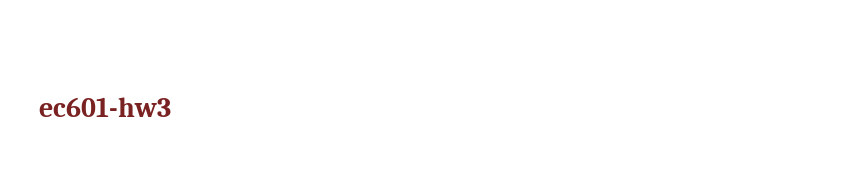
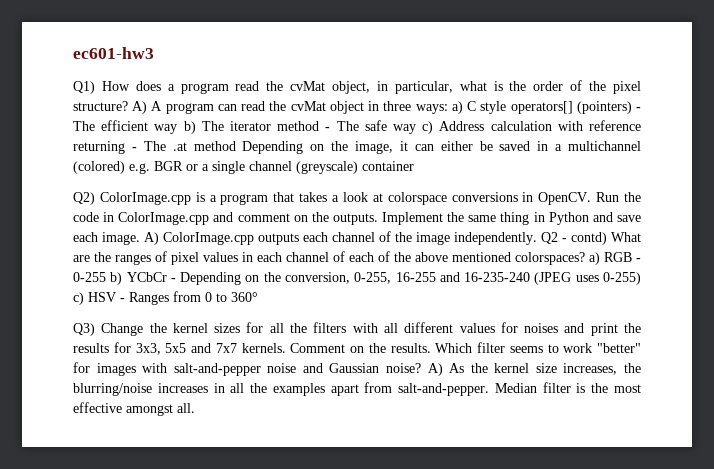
(171, 107) none -> [73,80,641,94] [73,101,642,114] [73,120,641,134] [73,141,641,154] [73,161,414,174] [73,192,642,205] [73,212,641,225] [73,231,641,245] [73,251,641,265] [73,272,641,285] [73,291,258,305] [73,322,641,336] [73,342,641,355] [73,362,641,376] [73,382,641,396] [73,402,195,416] // Q1) How does a program read the cvMat object, in particular, what is the order of the pixel structure? A) A program can read the cvMat object in three ways: a) C style operators[] (pointers) - The efficient way b) The iterator method - The safe way c) Address calculation with reference returning - The .at method Depending on the image, it can either be saved in a multichannel (colored) e.g. BGR or a single channel (greyscale) container // Q2) ColorImage.cpp is a program that takes a look at colorspace conversions in OpenCV. Run the code in ColorImage.cpp and comment on the outputs. Implement the same thing in Python and save each image. A) ColorImage.cpp outputs each channel of the image independently. Q2 - contd) What are the ranges of pixel values in each channel of each of the above mentioned colorspaces? a) RGB - 0-255 b) YCbCr - Depending on the conversion, 0-255, 16-255 and 16-235-240 (JPEG uses 0-255) c) HSV - Ranges from 0 to 360° // Q3) Change the kernel sizes for all the filters with all different values for noises and print the results for 3x3, 5x5 and 7x7 kernels. Comment on the results. Which filter seems to work "better" for images with salt-and-pepper noise and Gaussian noise? A) As the kernel size increases, the blurring/noise increases in all the examples apart from salt-and-pepper. Median filter is the most effective amongst all.

